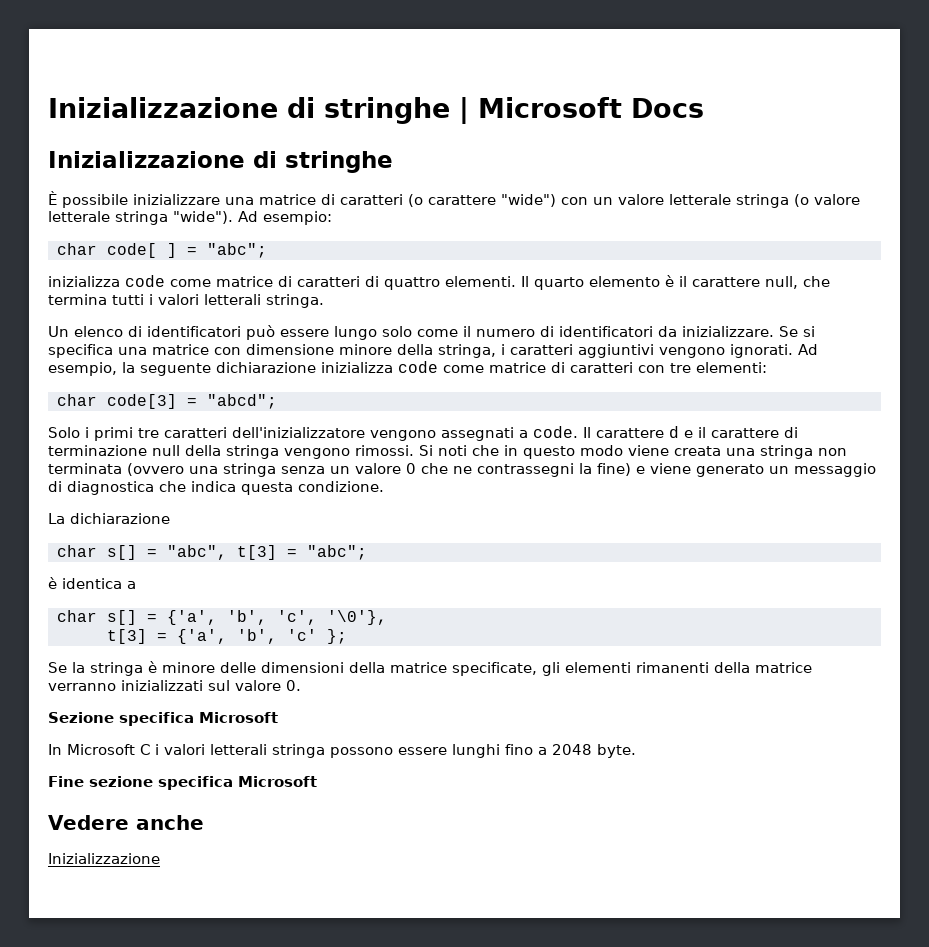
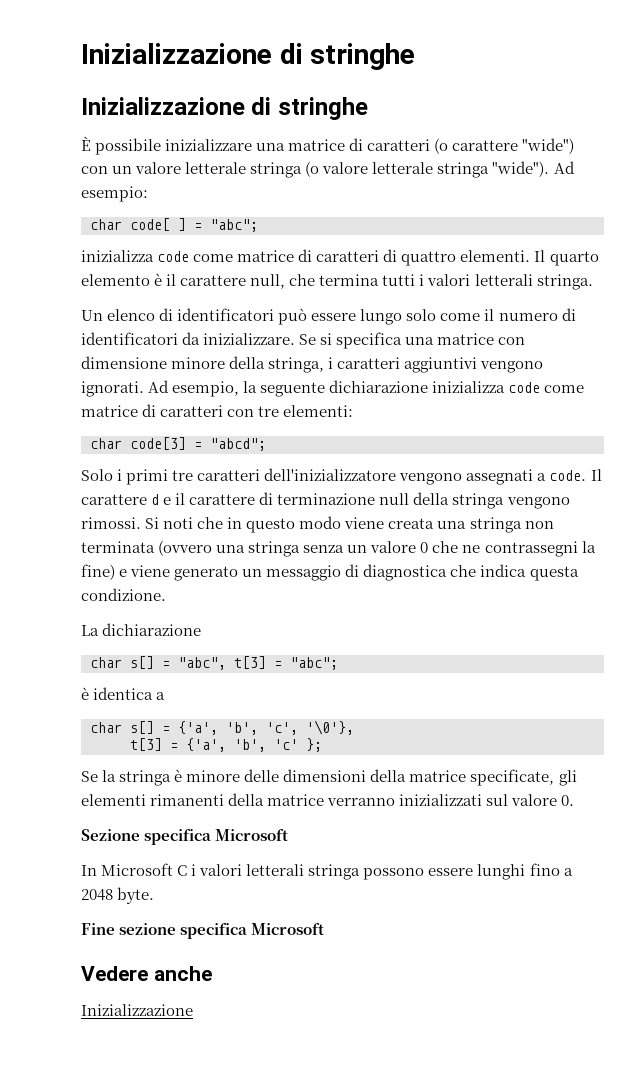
[48,97,704,124] Inizializzazione di stringhe | Microsoft Docs -> [81,43,416,70] Inizializzazione di stringhe

